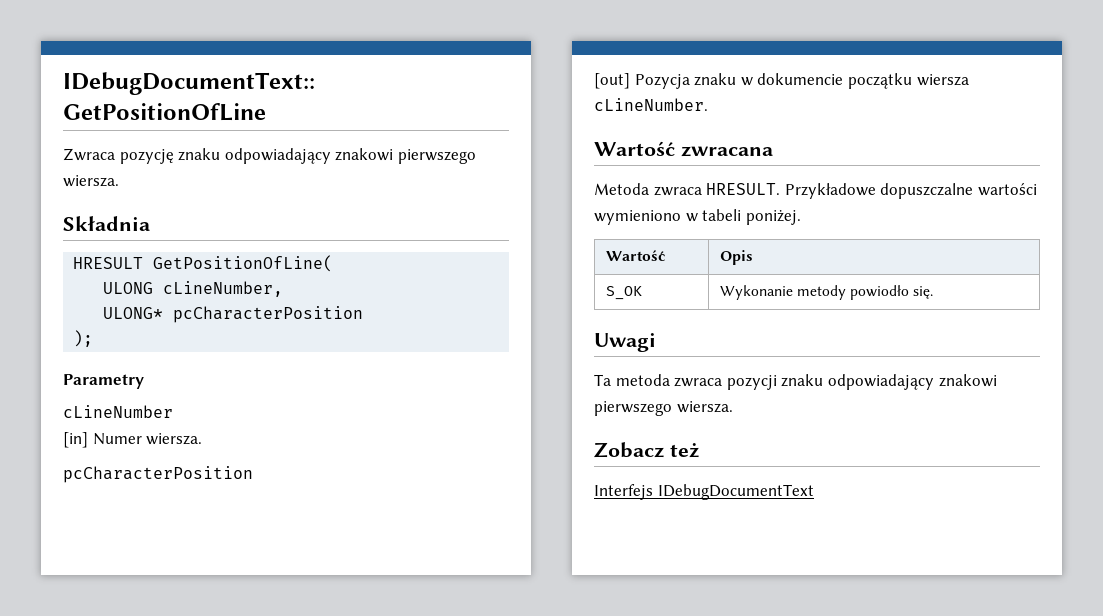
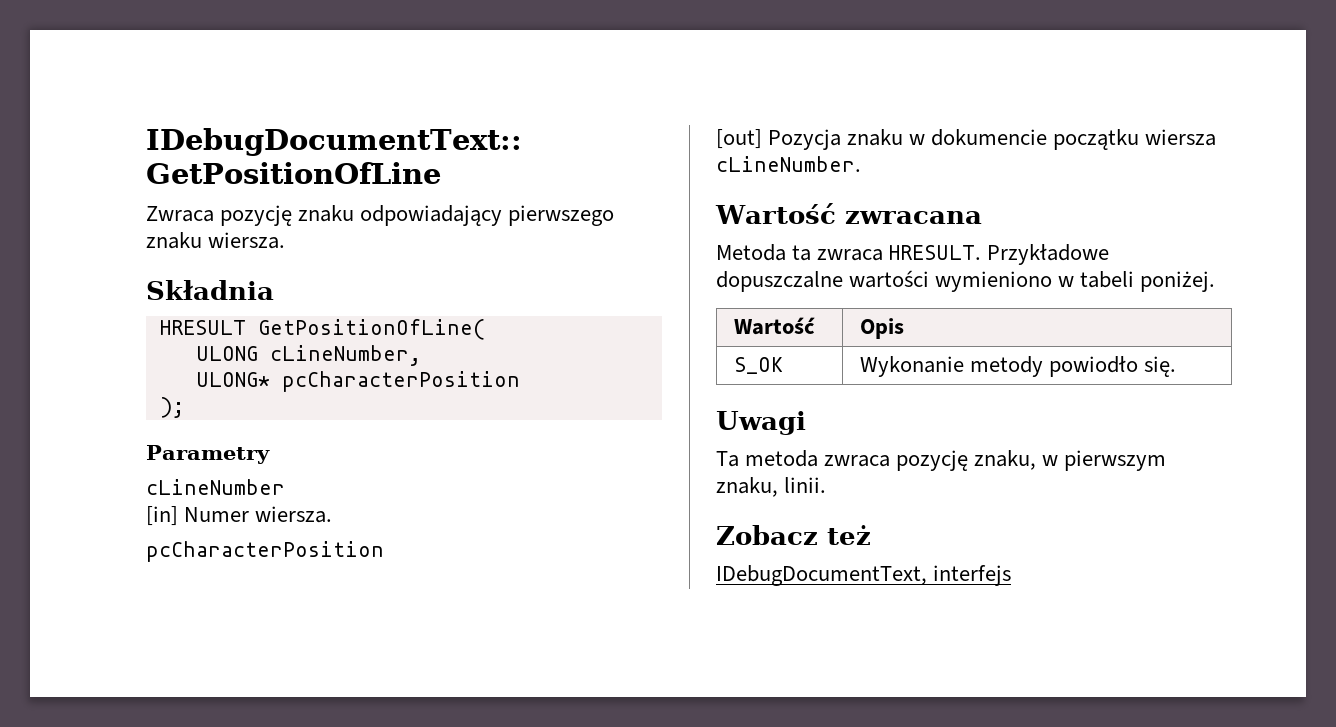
[335,148,476,164] znakowi pierwszego -> [508,205,615,226] [146,232,202,249] pierwszego znaku
(649, 189) none -> [792,245,812,261] ta
[726,374,997,390] [594,401,733,416] pozycji znaku odpowiadający znakowi pierwszego wiersza. -> [896,450,1167,471] [716,477,827,497] pozycję znaku, w pierwszym znaku, linii.
[594,484,814,500] Interfejs IDebugDocumentText -> [716,565,1012,586] IDebugDocumentText, interfejs

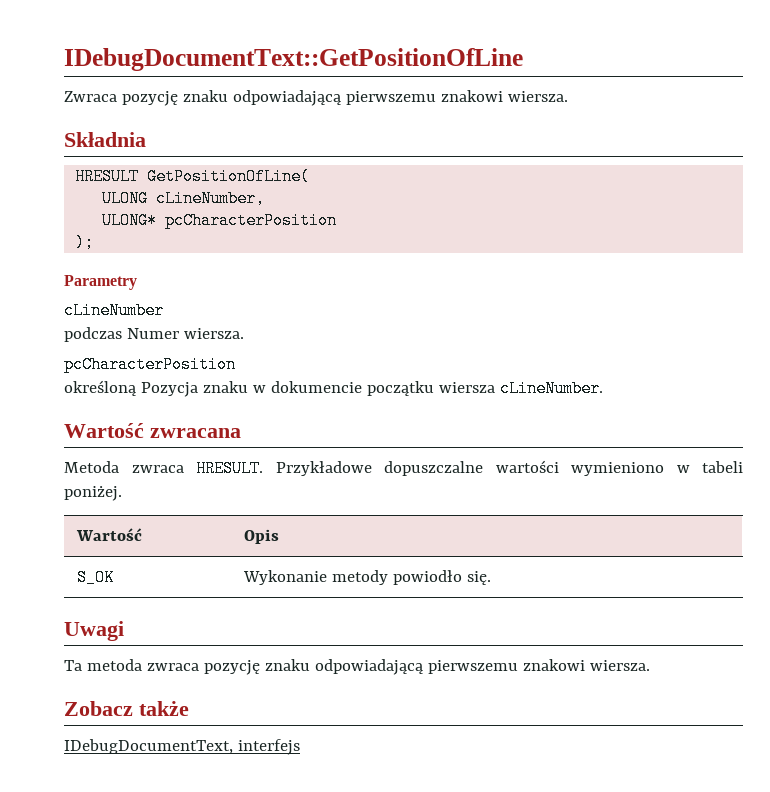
[360,205,615,226] [146,232,202,249] odpowiadający pierwszego znaku -> [232,90,503,106] odpowiadającą pierwszemu znakowi
[146,506,178,526] [in] -> [64,327,122,342] podczas
[716,129,762,149] [out] -> [64,380,136,396] określoną
[792,245,812,261] ta -> (119, 467) none
[974,450,1167,471] [716,477,827,497] znaku, w pierwszym znaku, linii. -> [264,659,650,675] znaku odpowiadającą pierwszemu znakowi wiersza.
[827,525,871,545] też -> [139,701,189,716] także

